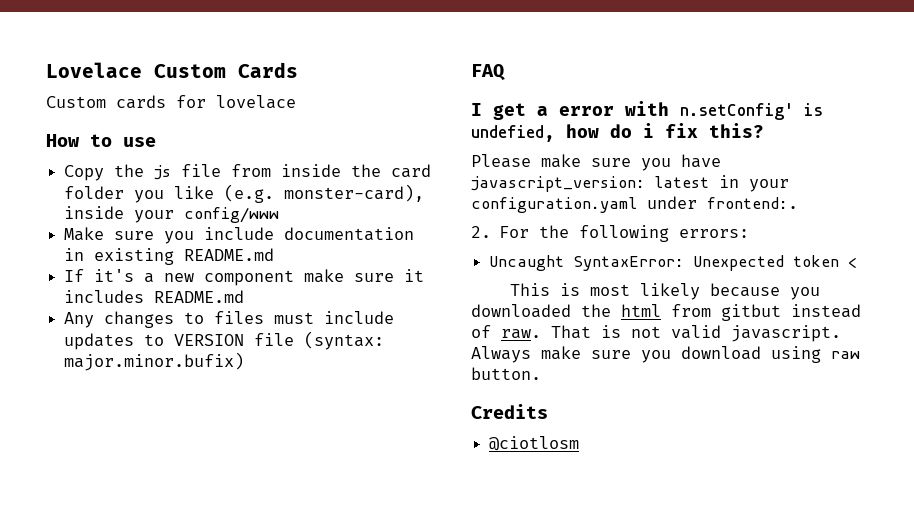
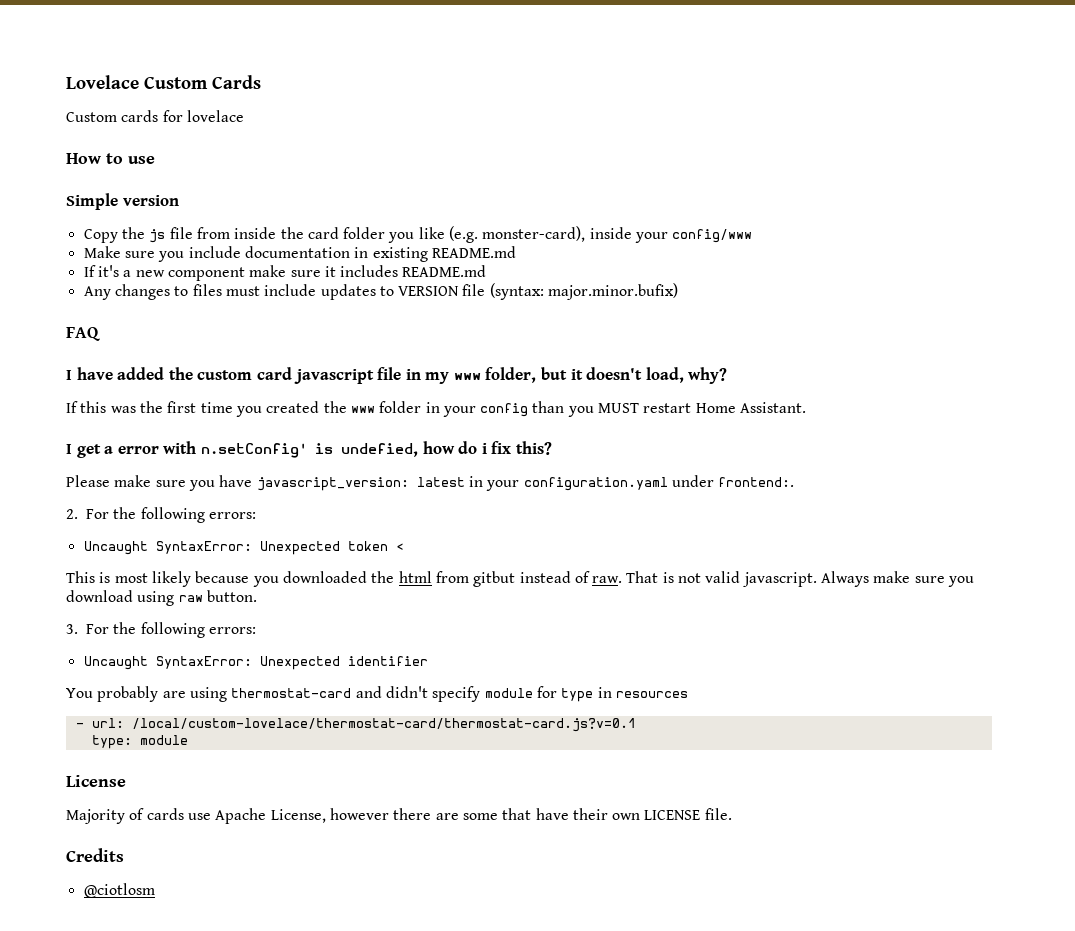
(156, 142) none -> [66,193,179,210] // Simple version
(505, 72) none -> [66,367,728,384] [66,401,807,417] // I have added the custom card javascript file in my www folder, but it doesn't load, why? // If this was the first time you created the www folder in your config than you MUST restart Home Assistant.
(541, 373) none -> [66,622,256,638] [83,656,428,670] [66,686,688,702] [75,718,636,732] [91,735,188,749] [66,775,126,787] [66,808,732,824] // 3. For the following errors: // Uncaught SyntaxError: Unexpected identifier // You probably are using thermostat-card and didn't specify module for type in resources // - url: /local/custom-lovelace/thermostat-card/thermostat-card.js?v=0.1 // type: module // License // Majority of cards use Apache License, however there are some that have their own LICENSE file.

